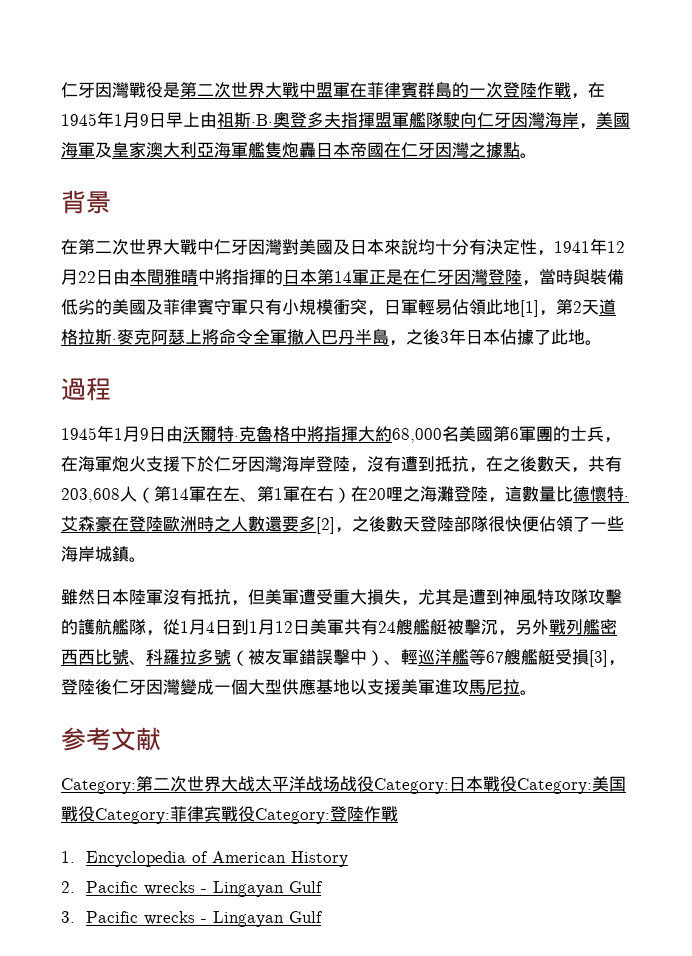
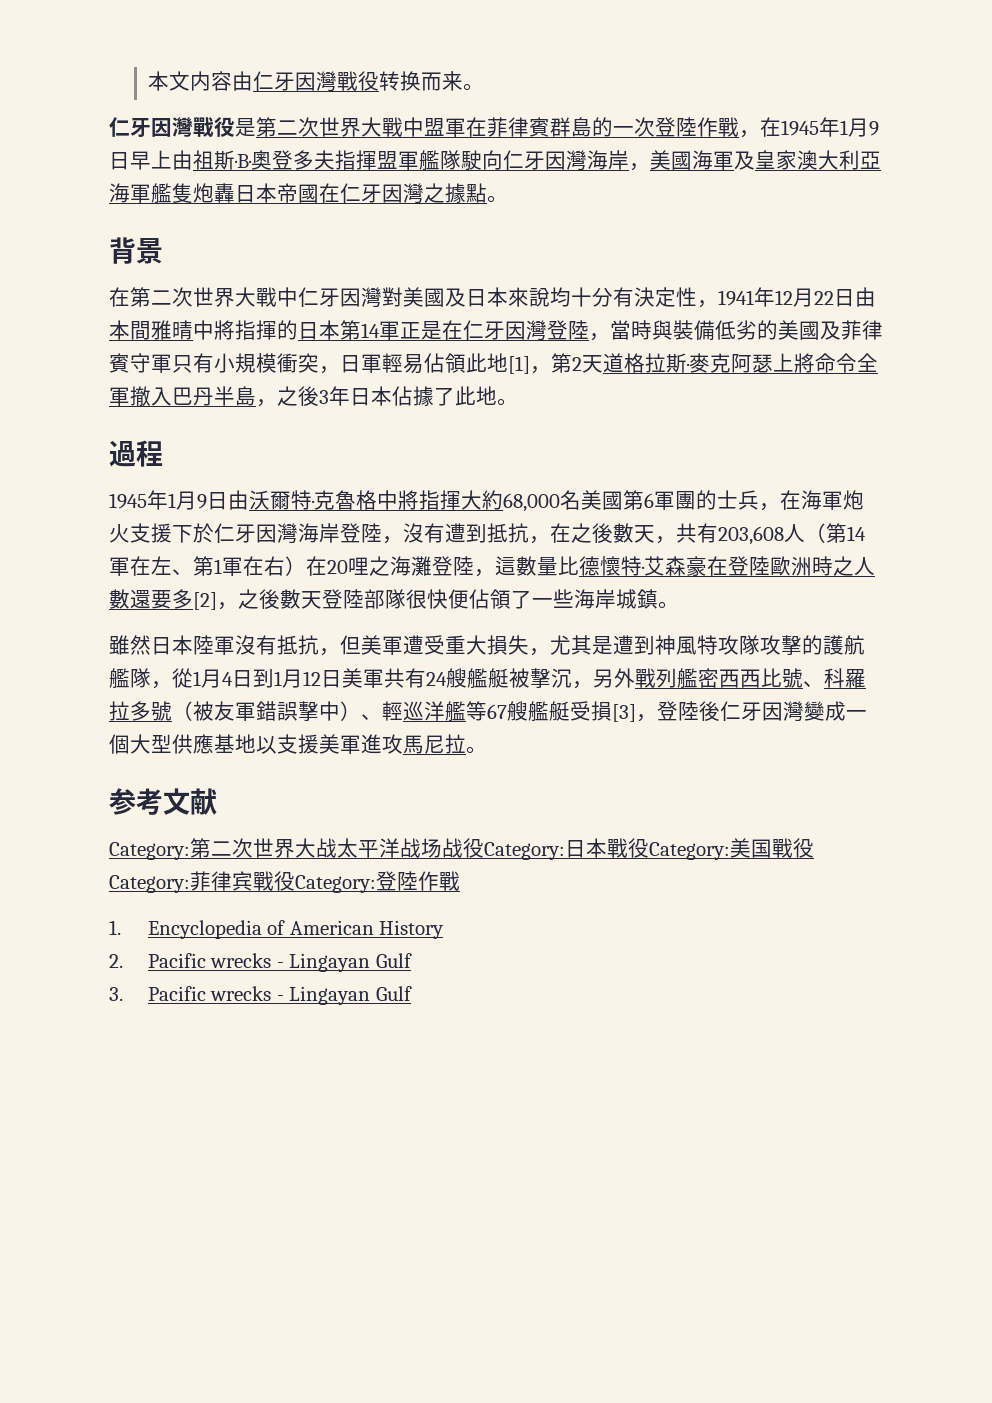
(61, 90) none -> [147,71,484,92] 本文内容由仁牙因灣戰役转换而来。 //

